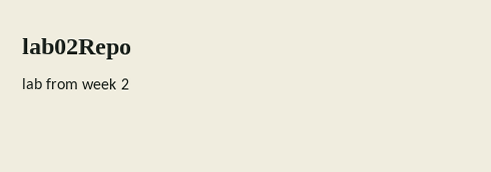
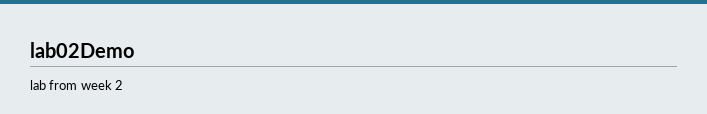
[22,38,132,60] lab02Repo -> [30,42,134,58] lab02Demo

